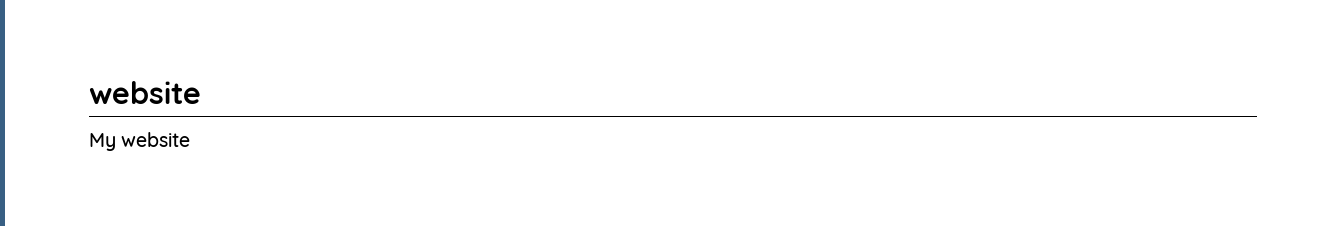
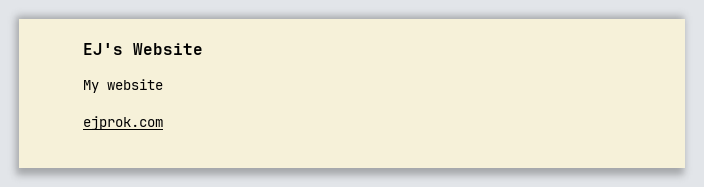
[89,81,201,104] website -> [83,43,203,55] EJ's Website
(191, 139) none -> [83,116,163,130] // ejprok.com

